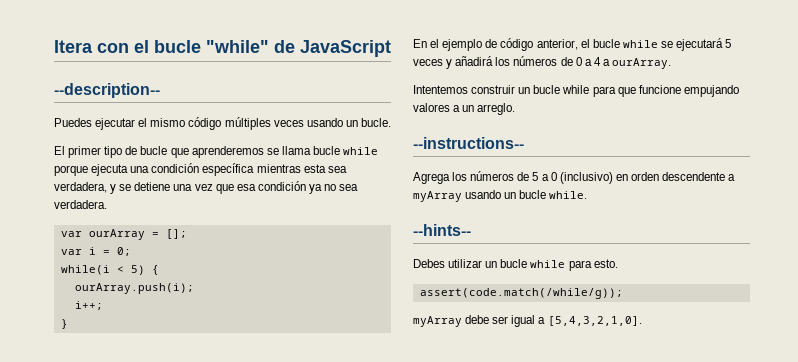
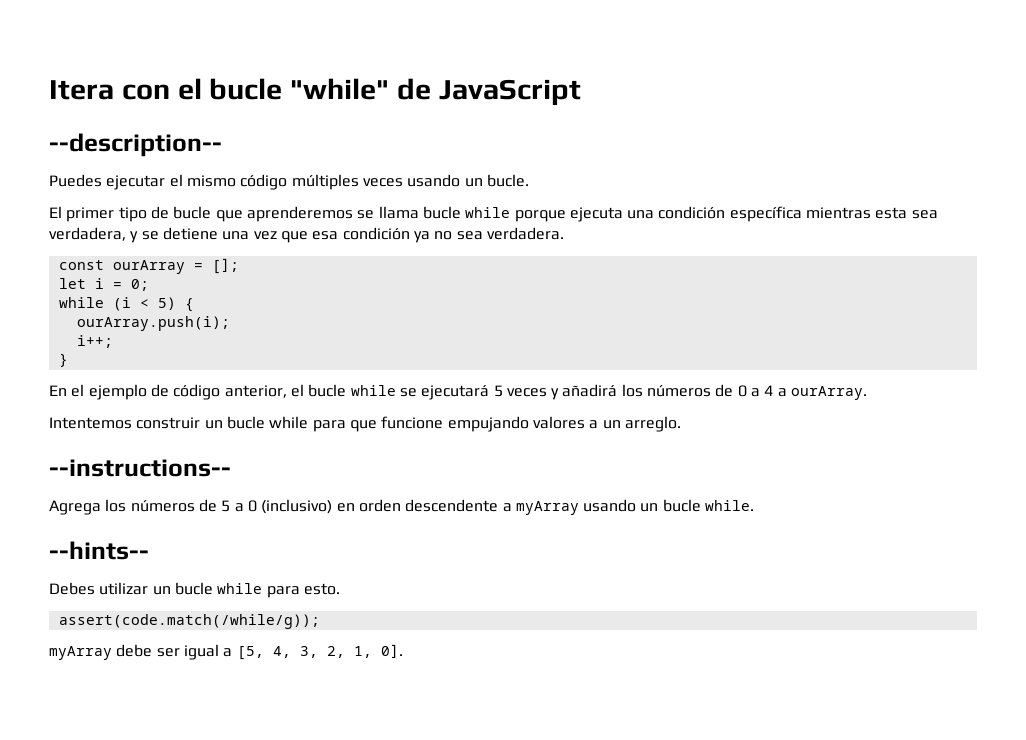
[60,231,82,237] var -> [58,260,104,270] const
[60,249,82,255] var -> [58,278,86,289] let
[60,265,110,275] while(i -> [58,297,131,311] while (i
[547,316,642,326] [5,4,3,2,1,0]. -> [236,644,403,660] [5, 4, 3, 2, 1, 0].

